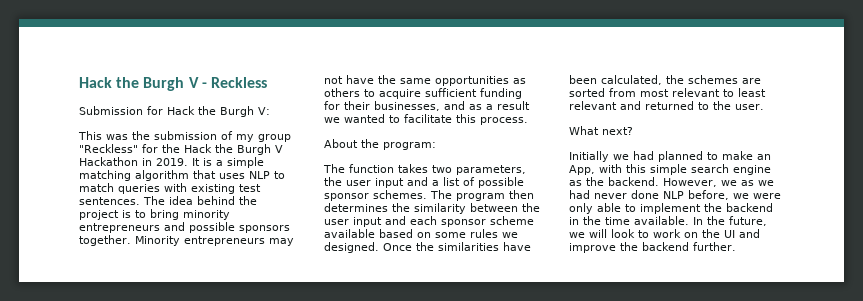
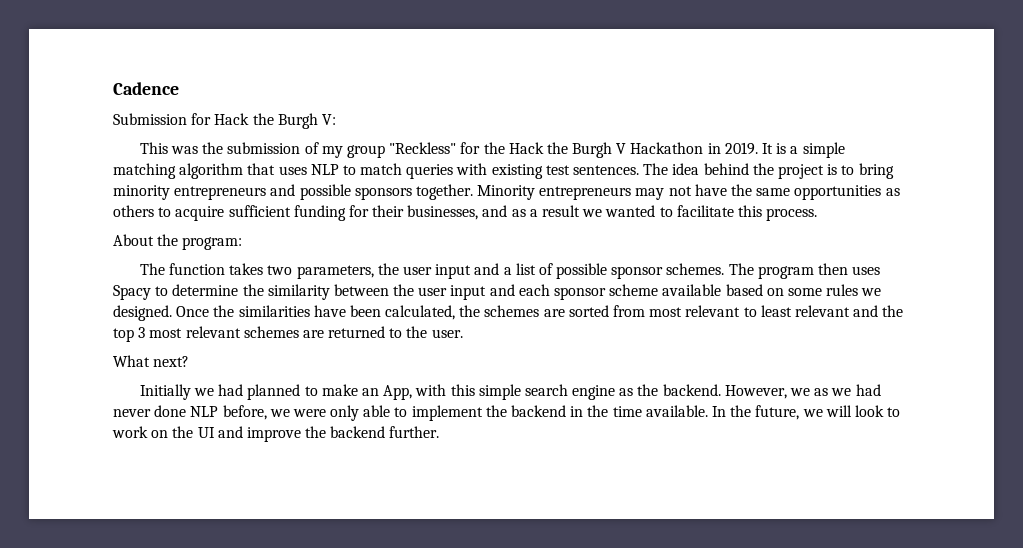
[79,77,267,91] Hack the Burgh V - Reckless -> [113,82,179,95] Cadence
[324,203,388,212] determines -> [852,266,881,275] [113,284,239,300] uses Spacy to determine
(641, 105) none -> [882,305,904,317] [113,326,324,342] the top 3 most relevant schemes are

